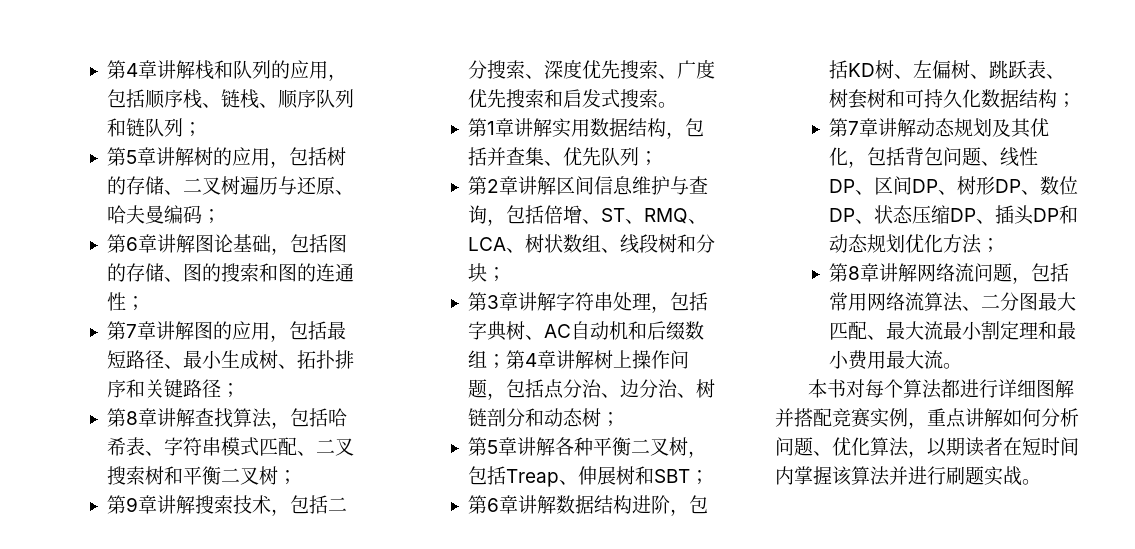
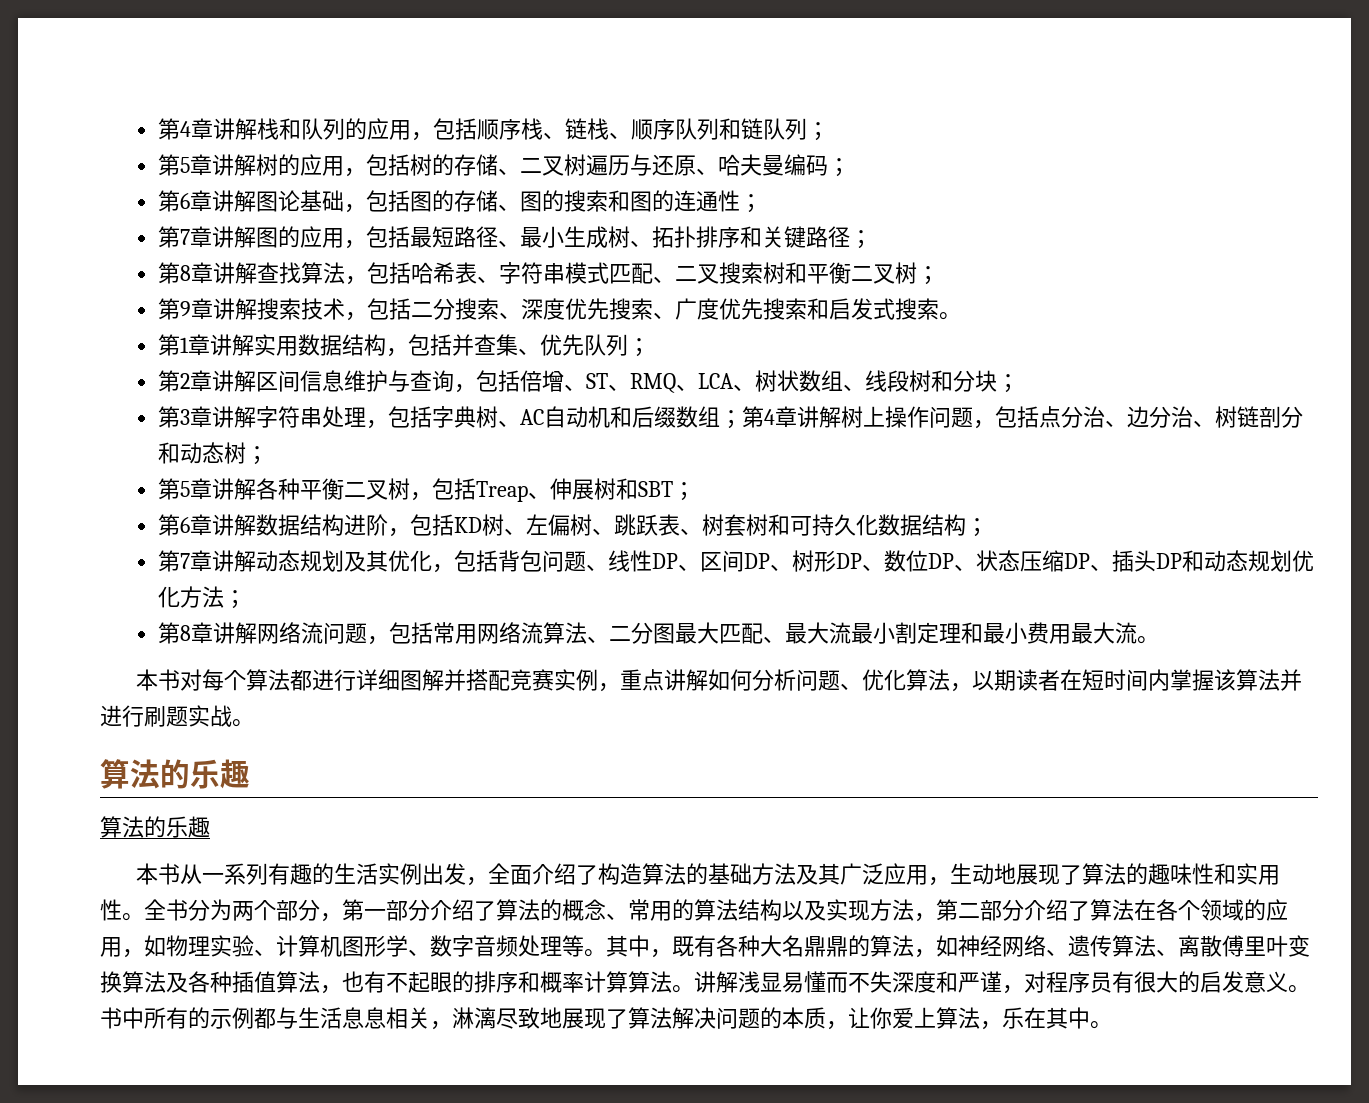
(1041, 482) none -> [100,759,250,789] [100,816,210,838] [136,863,1281,886] [100,899,1288,922] [100,935,1310,958] [100,971,1310,994] [100,1007,1112,1030] // 算法的乐趣 // 算法的乐趣 // 本书从一系列有趣的生活实例出发，全面介绍了构造算法的基础方法及其广泛应用，生动地展现了算法的趣味性和实用性。全书分为两个部分，第一部分介绍了算法的概念、常用的算法结构以及实现方法，第二部分介绍了算法在各个领域的应用，如物理实验、计算机图形学、数字音频处理等。其中，既有各种大名鼎鼎的算法，如神经网络、遗传算法、离散傅里叶变换算法及各种插值算法，也有不起眼的排序和概率计算算法。讲解浅显易懂而不失深度和严谨，对程序员有很大的启发意义。书中所有的示例都与生活息息相关，淋漓尽致地展现了算法解决问题的本质，让你爱上算法，乐在其中。

